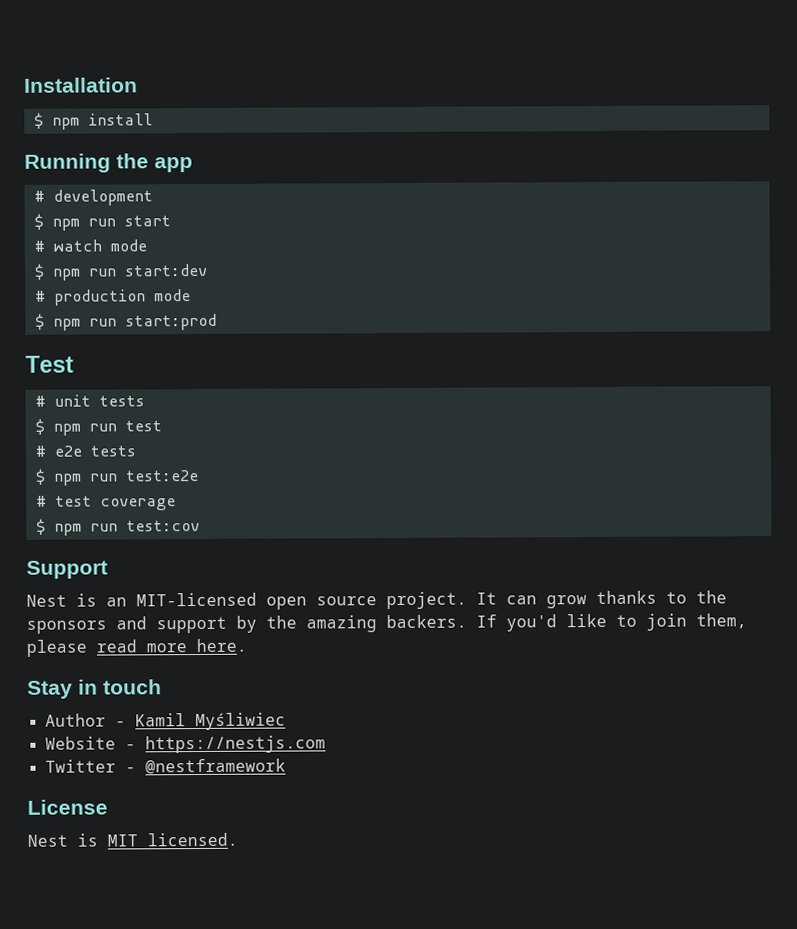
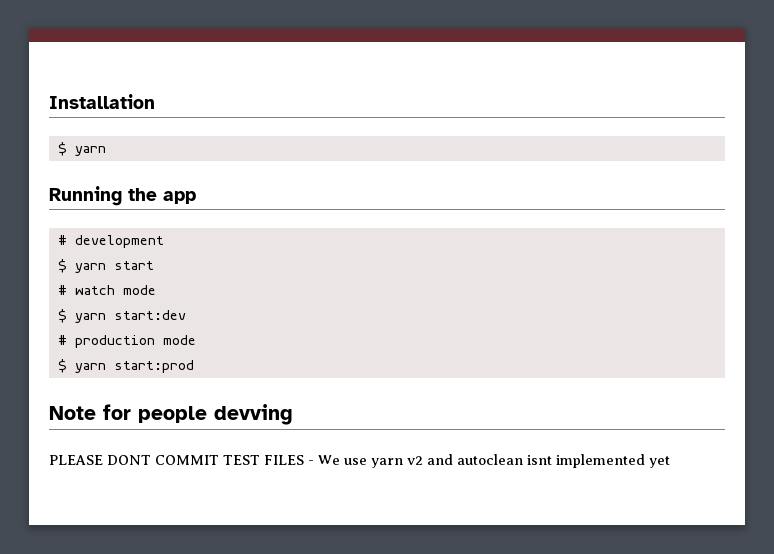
[51,113,153,130] npm install -> [74,146,106,156] yarn
[51,218,116,231] npm run -> [74,263,106,273] yarn
[52,268,117,281] npm run -> [74,313,106,323] yarn
[52,318,117,331] npm run -> [74,363,106,373] yarn
[25,355,74,373] [34,394,145,407] [34,418,162,436] [34,445,136,457] [35,468,199,486] [35,495,176,511] [35,518,200,536] [26,560,108,579] [26,590,727,610] [26,613,747,634] [26,638,247,657] [27,679,162,699] [44,712,286,731] [44,735,326,754] [44,758,286,775] [27,799,108,815] [27,832,238,847] Test // # unit tests // $ npm run test // # e2e tests // $ npm run test:e2e // # test coverage // $ npm run test:cov // Support // Nest is an MIT-licensed open source project. It can grow thanks to the sponsors and support by the amazing backers. If you'd like to join them, please read more here. // Stay in touch // Author - Kamil Myśliwiec // Website - https://nestjs.com // Twitter - @nestframework // License // Nest is MIT licensed. -> [49,404,293,425] [49,454,670,468] Note for people devving // PLEASE DONT COMMIT TEST FILES - We use yarn v2 and autoclean isnt implemented yet

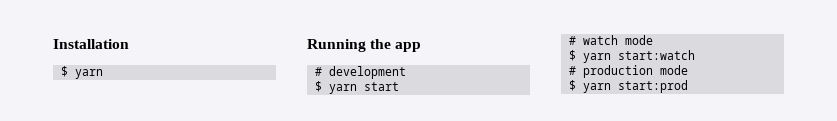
[113,310,186,320] start:dev -> [617,50,695,60] start:watch
[49,404,293,425] [49,454,670,468] // Note for people devving // PLEASE DONT COMMIT TEST FILES - We use yarn v2 and autoclean isnt implemented yet -> (688, 86) none

